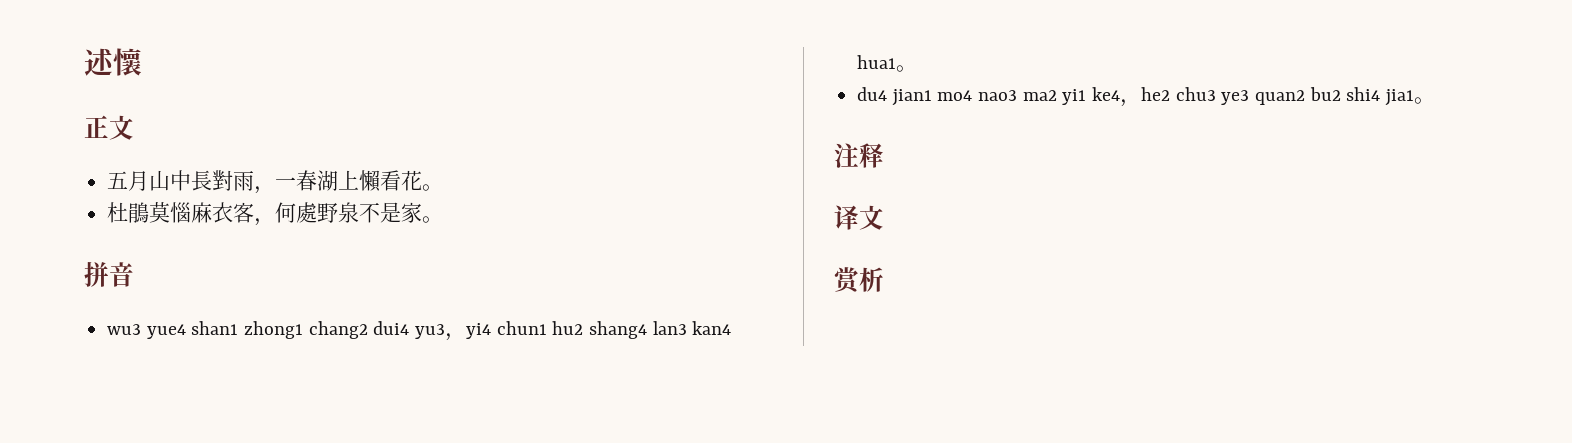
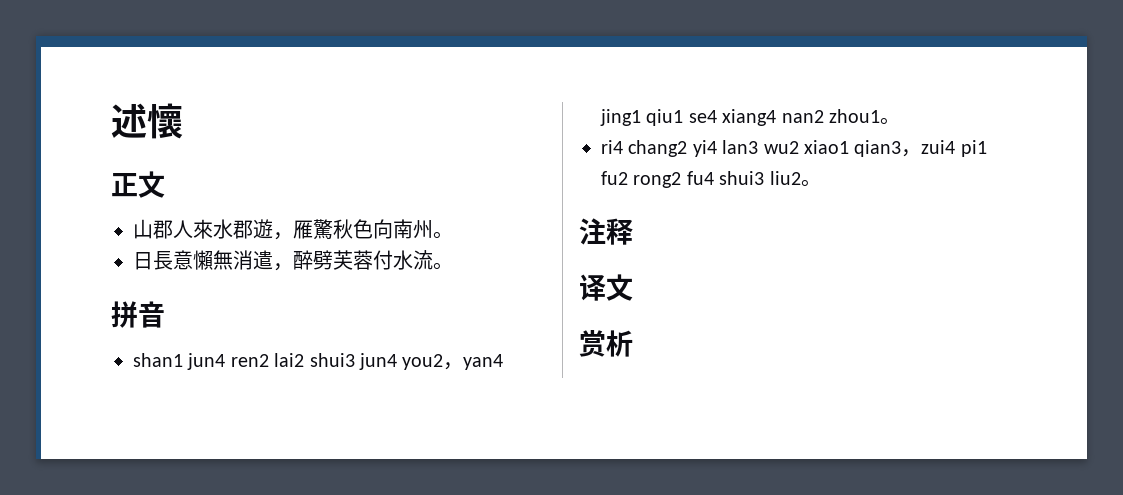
[107,170,444,194] [107,202,444,226] [84,262,134,287] [107,321,732,341] [857,55,918,72] [857,87,1415,107] 五月山中長對雨，一春湖上懶看花。 // 杜鵑莫惱麻衣客，何處野泉不是家。 // 拼音 // wu3 yue4 shan1 zhong1 chang2 dui4 yu3，yi4 chun1 hu2 shang4 lan3 kan4 hua1。 // du4 jian1 mo4 nao3 ma2 yi1 ke4，he2 chu3 ye3 quan2 bu2 shi4 jia1 -> [133,219,453,240] [133,250,453,271] [111,301,165,328] [133,353,504,370] [600,109,900,126] [601,140,987,157] [601,171,801,188] 山郡人來水郡遊，雁驚秋色向南州。 // 日長意懶無消遣，醉劈芙蓉付水流。 // 拼音 // shan1 jun4 ren2 lai2 shui3 jun4 you2，yan4 jing1 qiu1 se4 xiang4 nan2 zhou1。 // ri4 chang2 yi4 lan3 wu2 xiao1 qian3，zui4 pi1 fu2 rong2 fu4 shui3 liu2

